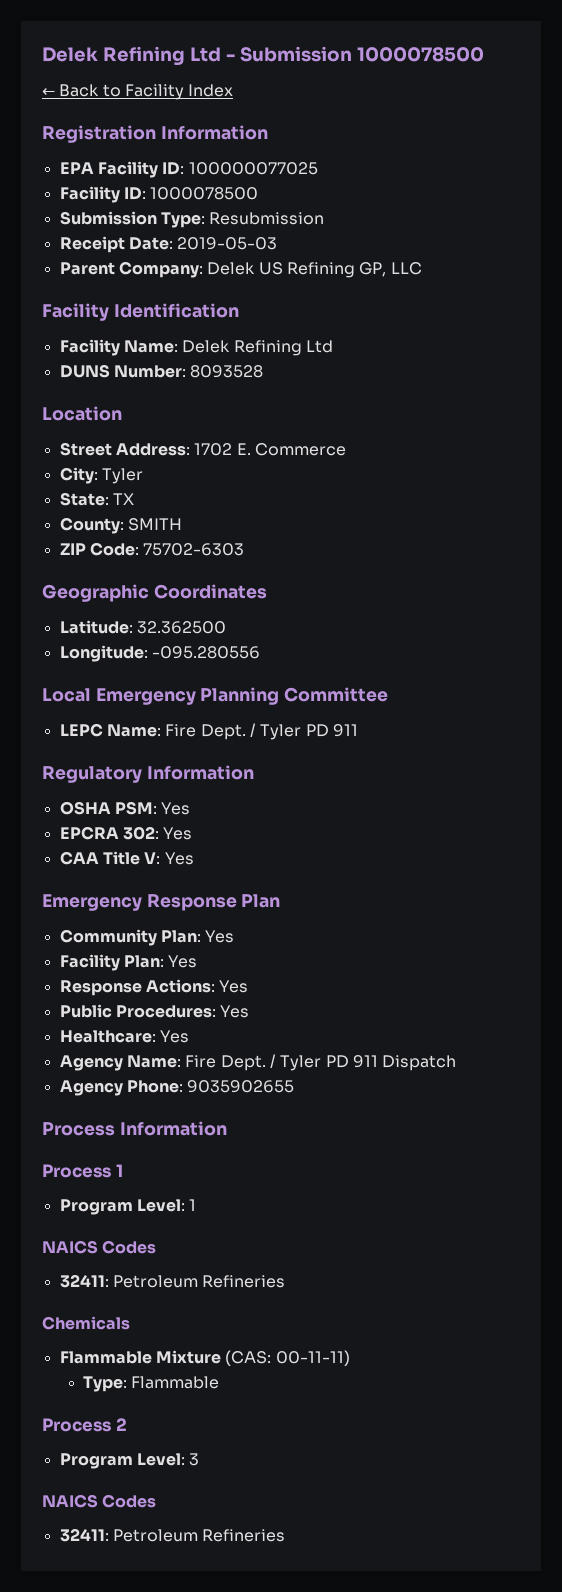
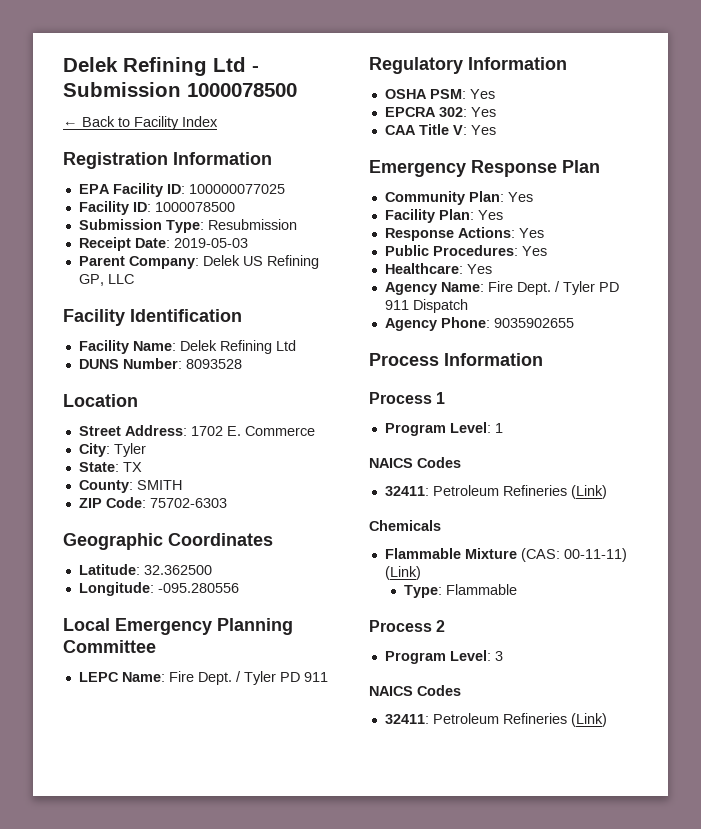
(286, 1281) none -> [570,485,607,499] (Link)
(350, 1358) none -> [384,566,421,580] (Link)
(286, 1535) none -> [570,713,607,727] (Link)

